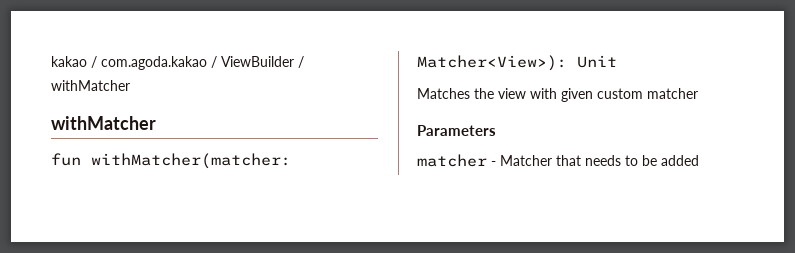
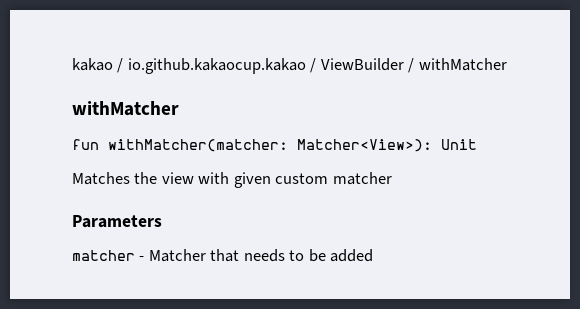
[101,56,207,70] com.agoda.kakao -> [127,58,306,74] io.github.kakaocup.kakao

